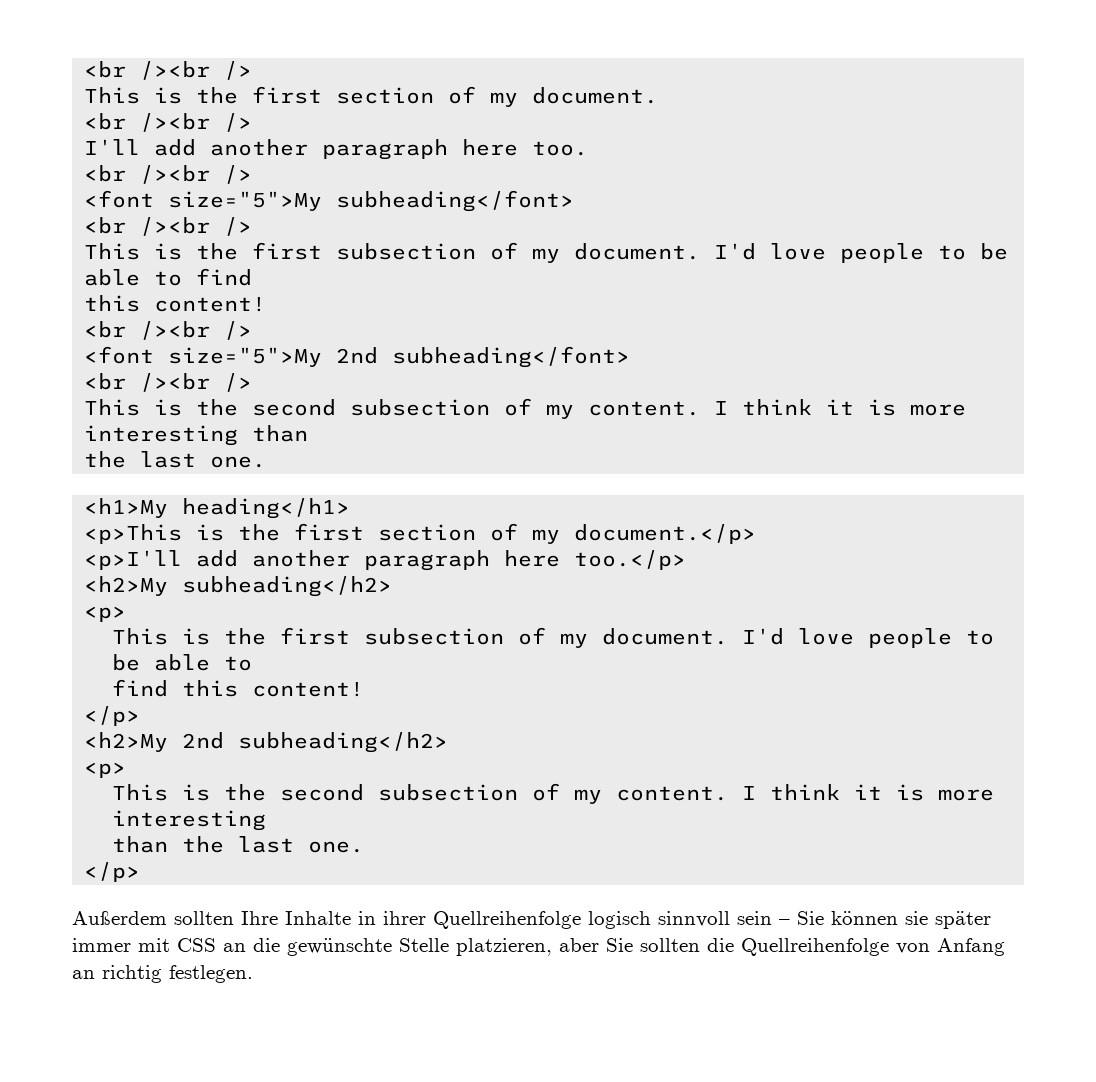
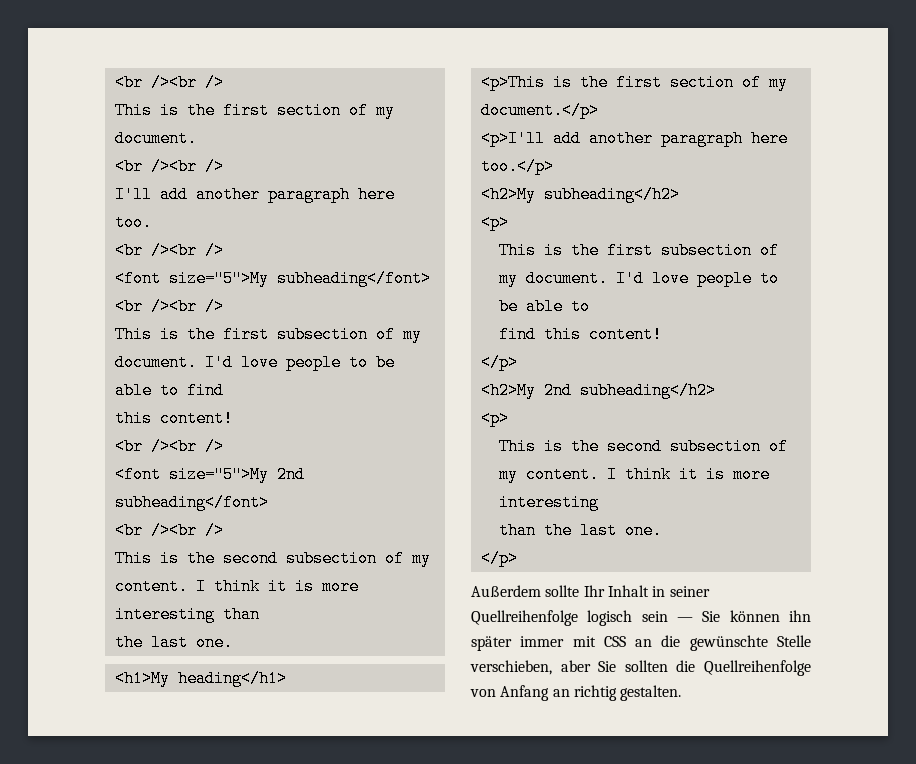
[174,911,790,929] sollten Ihre Inhalte in ihrer Quellreihenfolge logisch sinnvoll sein – -> [545,585,710,597] [471,610,693,626] sollte Ihr Inhalt in seiner Quellreihenfolge logisch sein —
[905,911,928,925] sie -> [789,610,811,622] ihn
[456,938,552,956] platzieren, -> [470,660,552,675] verschieben,
[169,965,253,983] festlegen. -> [620,685,682,701] gestalten.

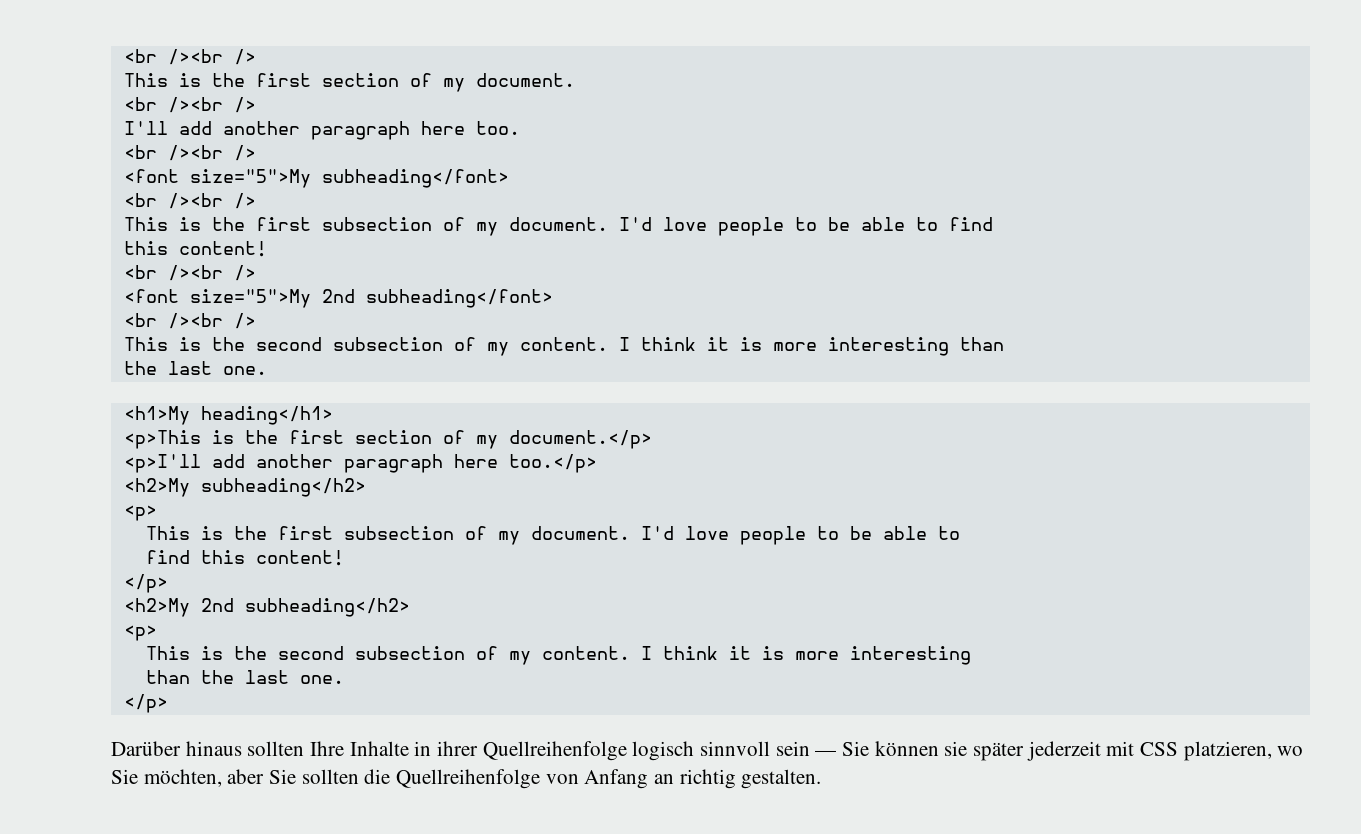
[471,585,710,597] Außerdem sollte Ihr Inhalt in seiner -> [111,741,479,756] Darüber hinaus sollten Ihre Inhalte in ihrer
(633, 618) none -> [700,741,771,756] sinnvoll
[789,610,811,622] [471,635,811,651] [470,660,552,675] ihn später immer mit CSS an die gewünschte Stelle verschieben, -> [944,741,1304,761] [111,769,222,787] sie später jederzeit mit CSS platzieren, wo Sie möchten,

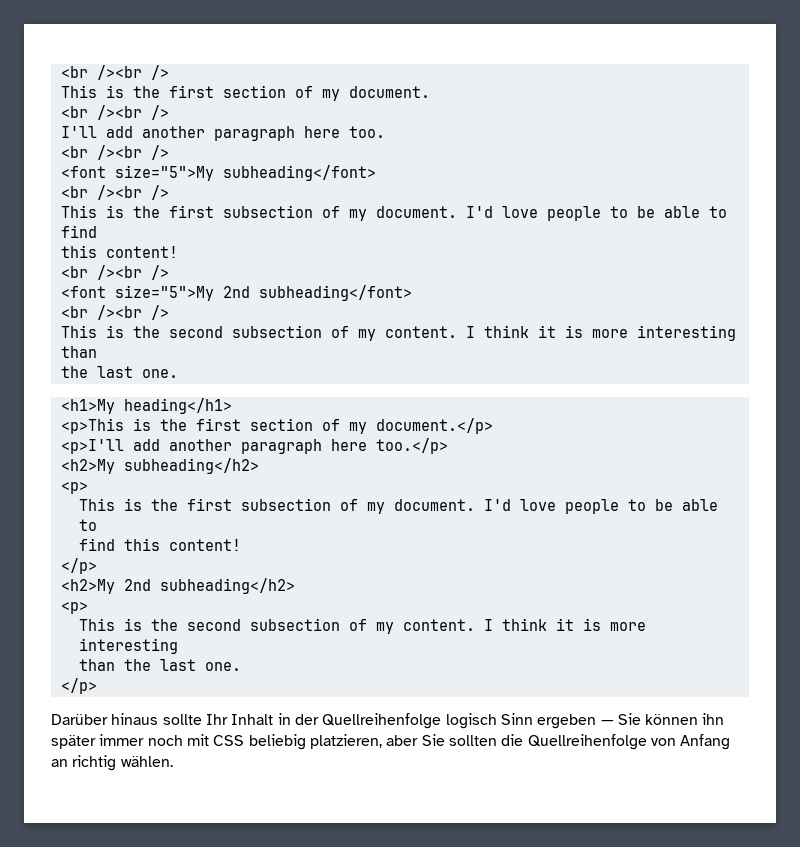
[247,741,1304,761] [111,769,222,787] sollten Ihre Inhalte in ihrer Quellreihenfolge logisch sinnvoll sein — Sie können sie später jederzeit mit CSS platzieren, wo Sie möchten, -> [162,713,725,729] [51,734,382,750] sollte Ihr Inhalt in der Quellreihenfolge logisch Sinn ergeben — Sie können ihn später immer noch mit CSS beliebig platzieren,
[741,769,822,789] gestalten. -> [120,756,173,767] wählen.

